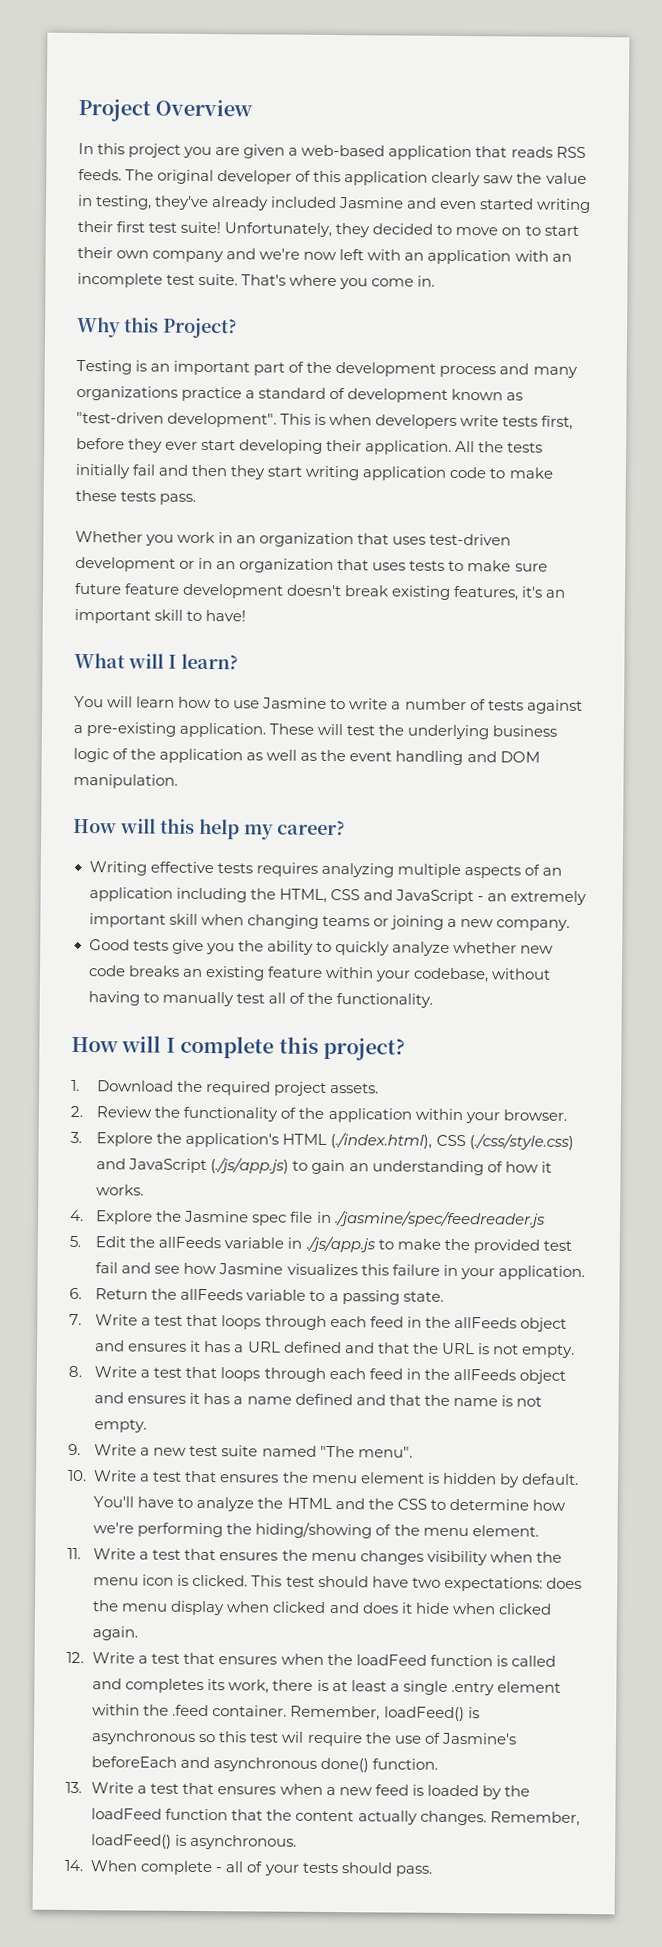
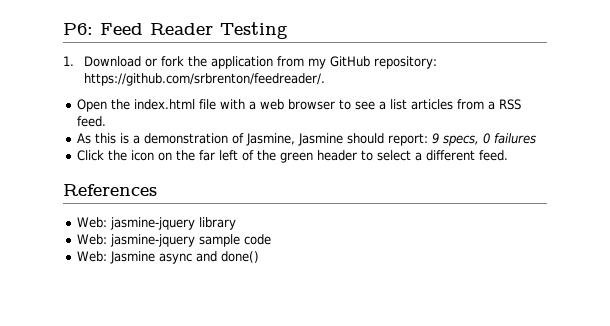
[78,98,254,122] [78,142,586,161] [78,168,587,187] [78,194,592,214] [77,220,579,238] [77,246,572,265] [77,272,436,290] [76,316,238,339] [76,359,578,378] [76,385,524,403] [76,411,574,430] [76,437,544,455] [75,463,553,481] [75,489,197,505] [75,530,512,548] [75,556,548,574] [74,582,567,601] [74,608,247,624] [74,652,239,670] [74,695,583,714] [73,722,558,740] [73,747,540,766] [73,773,178,789] [73,818,346,840] [88,861,562,879] [88,887,587,906] [88,913,570,931] [88,939,555,956] [87,965,551,983] [87,991,433,1008] [71,1035,405,1061] [71,1079,380,1096] [70,1105,567,1124] [70,1131,574,1150] [96,1157,552,1176] [96,1184,145,1196] [70,1209,546,1228] [69,1235,572,1254] [95,1262,585,1281] [69,1287,444,1305] [69,1313,567,1332] [95,1340,575,1358] [68,1365,566,1384] [94,1392,542,1407] [94,1419,148,1433] [68,1443,413,1458] [68,1469,579,1488] [93,1496,566,1512] [93,1521,539,1539] [67,1547,562,1566] [93,1574,582,1592] [92,1600,552,1616] [92,1626,139,1641] [66,1651,556,1667] [92,1678,561,1696] [92,1704,480,1722] [91,1730,517,1747] [91,1756,439,1773] [65,1781,530,1800] [91,1808,580,1826] [91,1834,298,1850] [64,1859,432,1877] Project Overview // In this project you are given a web-based application that reads RSS feeds. The original developer of this application clearly saw the value in testing, they've already included Jasmine and even started writing their first test suite! Unfortunately, they decided to move on to start their own company and we're now left with an application with an incomplete test suite. That's where you come in. // Why this Project? // Testing is an important part of the development process and many organizations practice a standard of development known as "test-driven development". This is when developers write tests first, before they ever start developing their application. All the tests initially fail and then they start writing application code to make these tests pass. // Whether you work in an organization that uses test-driven development or in an organization that uses tests to make sure future feature development doesn't break existing features, it's an important skill to have! // What will I learn? // You will learn how to use Jasmine to write a number of tests against a pre-existing application. These will test the underlying business logic of the application as well as the event handling and DOM manipulation. // How will this help my career? // Writing effective tests requires analyzing multiple aspects of an application including the HTML, CSS and JavaScript - an extremely important skill when changing teams or joining a new company. // Good tests give you the ability to quickly analyze whether new code breaks an existing feature within your codebase, without having to manually test all of the functionality. // How will I complete this project? // 1. Download the required project assets. // 2. Review the functionality of the application within your browser. // 3. Explore the application's HTML (./index.html), CSS (./css/style.css) and JavaScript (./js/app.js) to gain an understanding of how it works. // 4. Explore the Jasmine spec file in ./jasmine/spec/feedreader.js // 5. Edit the allFeeds variable in ./js/app.js to make the provided test fail and see how Jasmine visualizes this failure in your application. // 6. Return the allFeeds variable to a passing state. // 7. Write a test that loops through each feed in the allFeeds object and ensures it has a URL defined and that the URL is not empty. // 8. Write a test that loops through each feed in the allFeeds object and ensures it has a name defined and that the name is not empty. // 9. Write a new test suite named "The menu". // 10. Write a test that ensures the menu element is hidden by default. You'll have to analyze the HTML and the CSS to determine how we're performing the hiding/showing of the menu element. // 11. Write a test that ensures the menu changes visibility when the menu icon is clicked. This test should have two expectations: does the menu display when clicked and does it hide when clicked again. // 12. Write a test that ensures when the loadFeed function is called and completes its work, there is at least a single .entry element within the .feed container. Remember, loadFeed() is asynchronous so this test wil require the use of Jasmine's beforeEach and asynchronous done() function. // 13. Write a test that ensures when a new feed is loaded by the loadFeed function that the content actually changes. Remember, loadFeed() is asynchronous. // 14. When complete - all of your tests should pass. -> [63,22,288,39] [63,56,438,69] [84,73,326,86] [77,99,522,112] [77,116,107,127] [77,133,537,146] [77,150,509,163] [63,184,157,196] [77,217,237,230] [77,234,272,247] [77,251,260,264] P6: Feed Reader Testing // 1. Download or fork the application from my GitHub repository: https://github.com/srbrenton/feedreader/. // Open the index.html file with a web browser to see a list articles from a RSS feed. // As this is a demonstration of Jasmine, Jasmine should report: 9 specs, 0 failures // Click the icon on the far left of the green header to select a different feed. // References // Web: jasmine-jquery library // Web: jasmine-jquery sample code // Web: Jasmine async and done()

